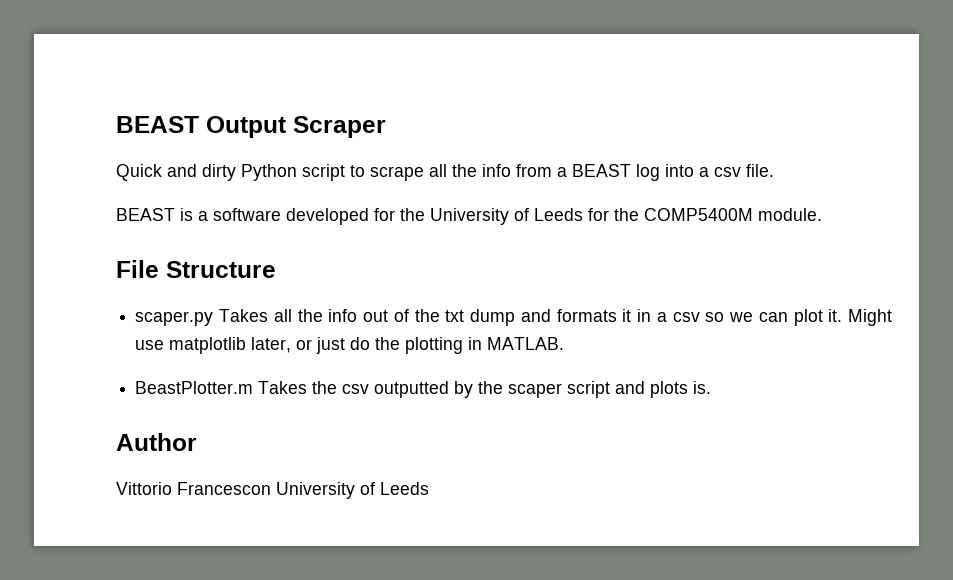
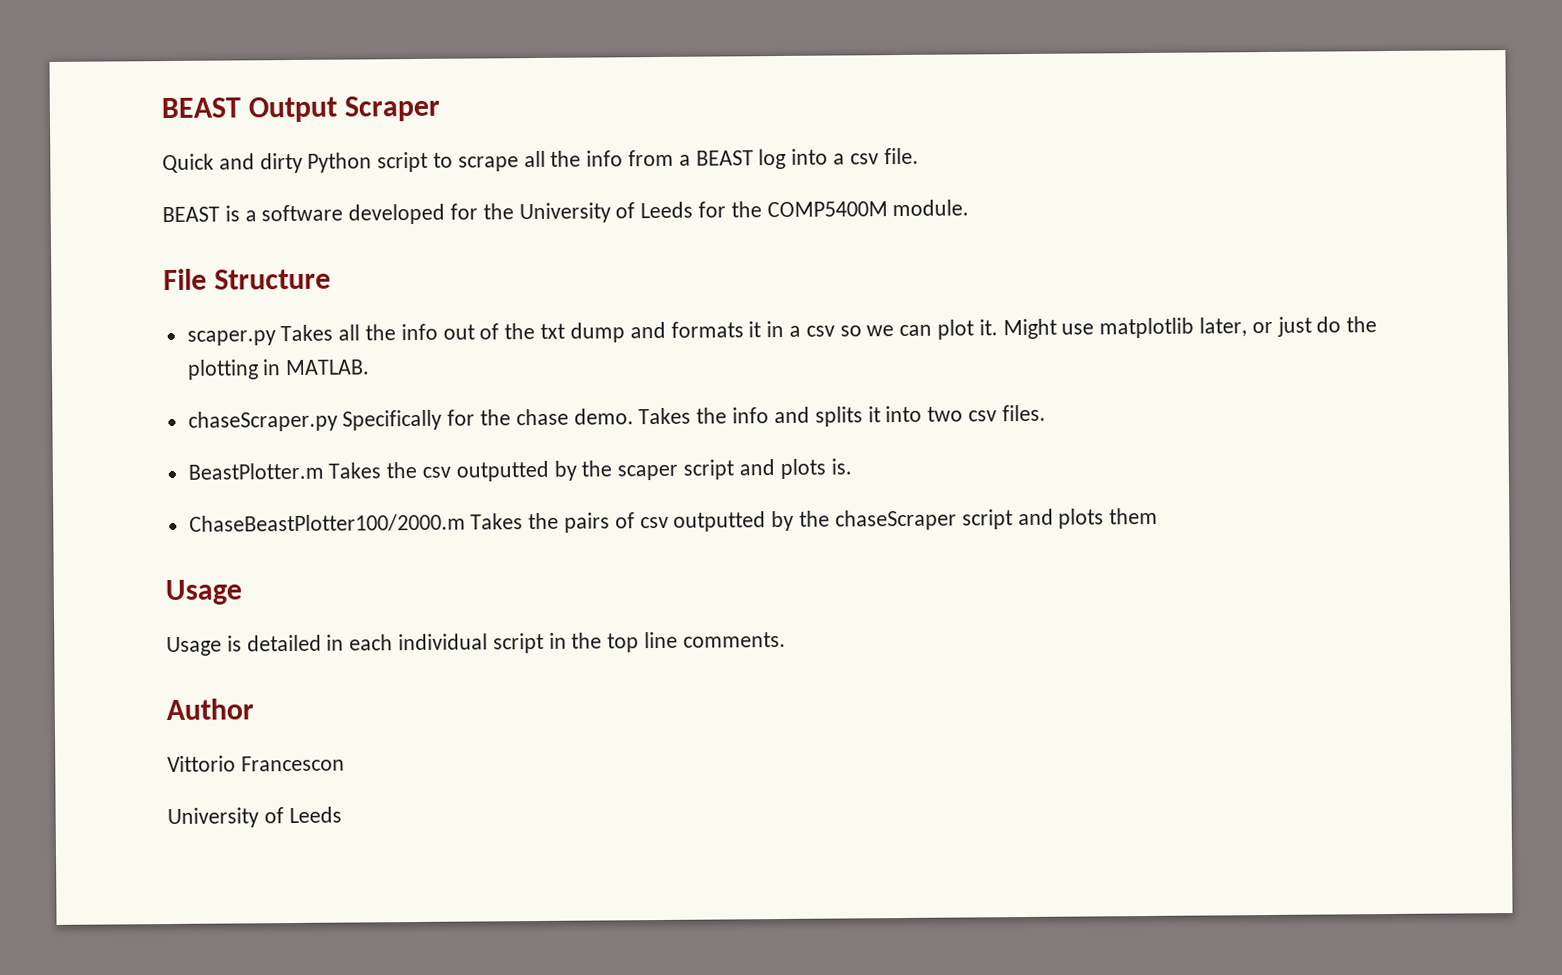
(565, 343) none -> [187,404,1046,432] // chaseScraper.py Specifically for the chase demo. Takes the info and splits it into two csv files.
(712, 387) none -> [188,507,1159,533] [165,579,242,606] [166,631,786,657] // ChaseBeastPlotter100/2000.m Takes the pairs of csv outputted by the chaseScraper script and plots them // Usage // Usage is detailed in each individual script in the top line comments.
(271, 488) none -> (345, 763) //

